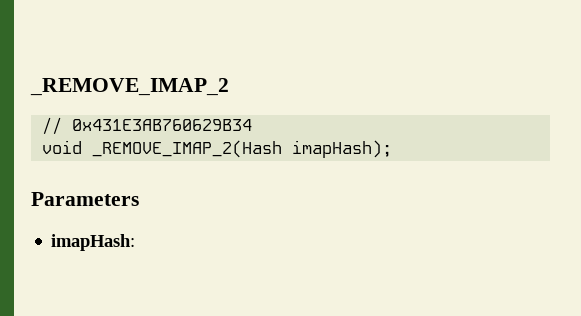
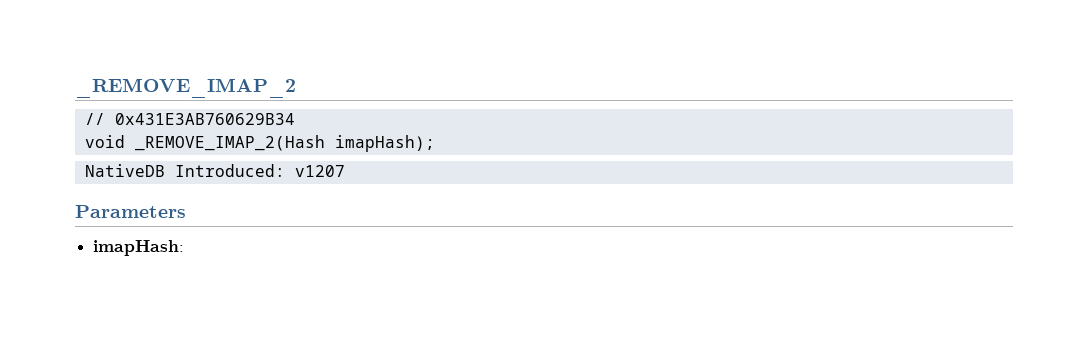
(393, 149) none -> [84,164,345,177] // NativeDB Introduced: v1207

